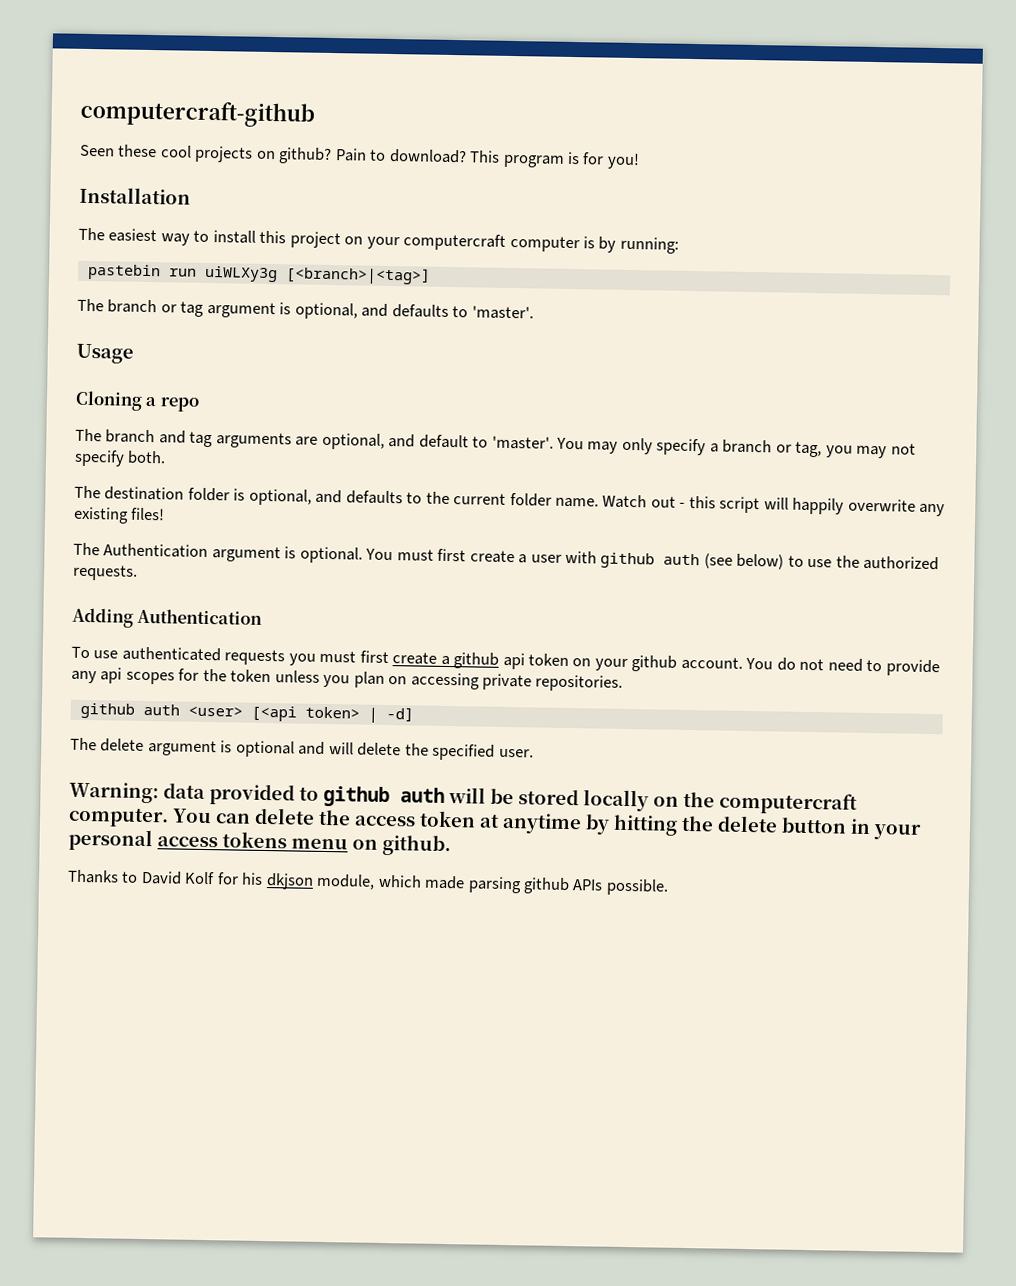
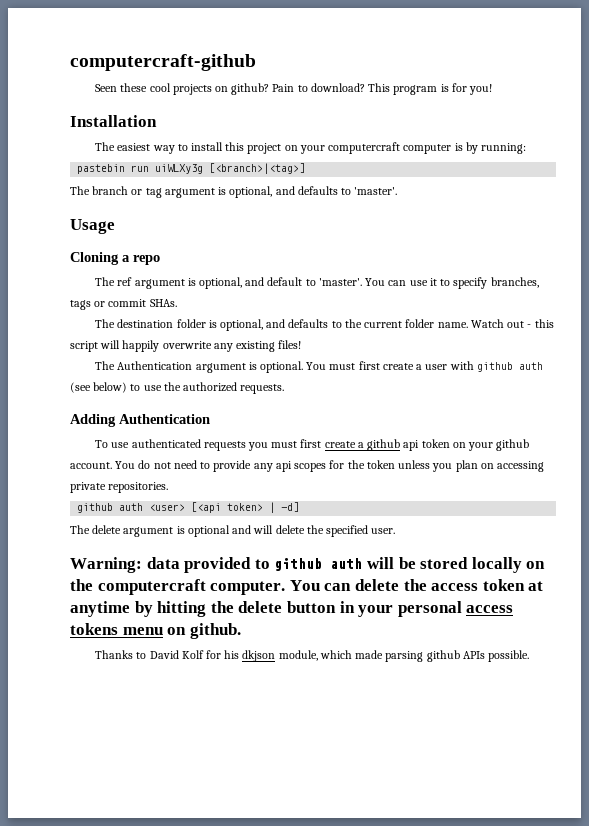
[105,429,319,449] branch and tag arguments are -> [117,277,196,289] ref argument is
[587,437,916,459] [74,449,167,467] may only specify a branch or tag, you may not specify both. -> [388,277,539,289] [70,299,177,310] can use it to specify branches, tags or commit SHAs.

